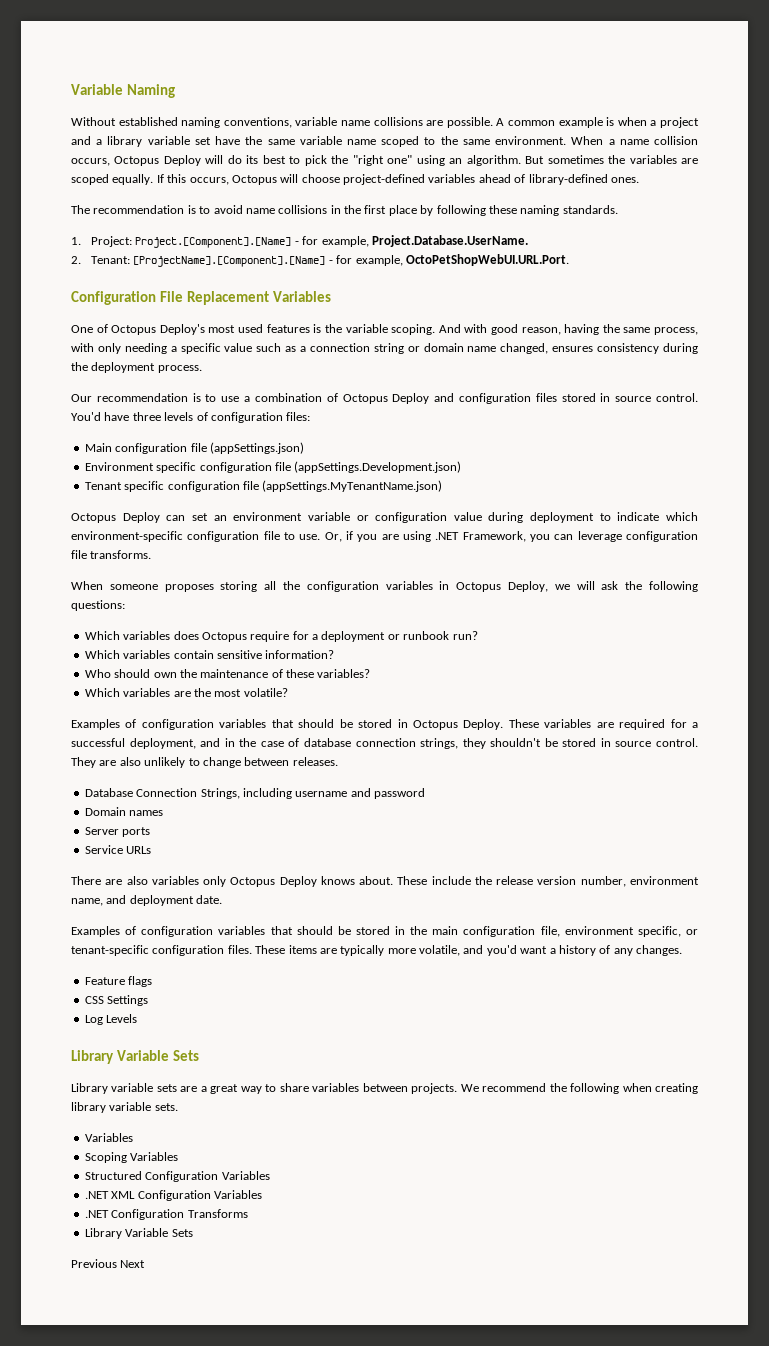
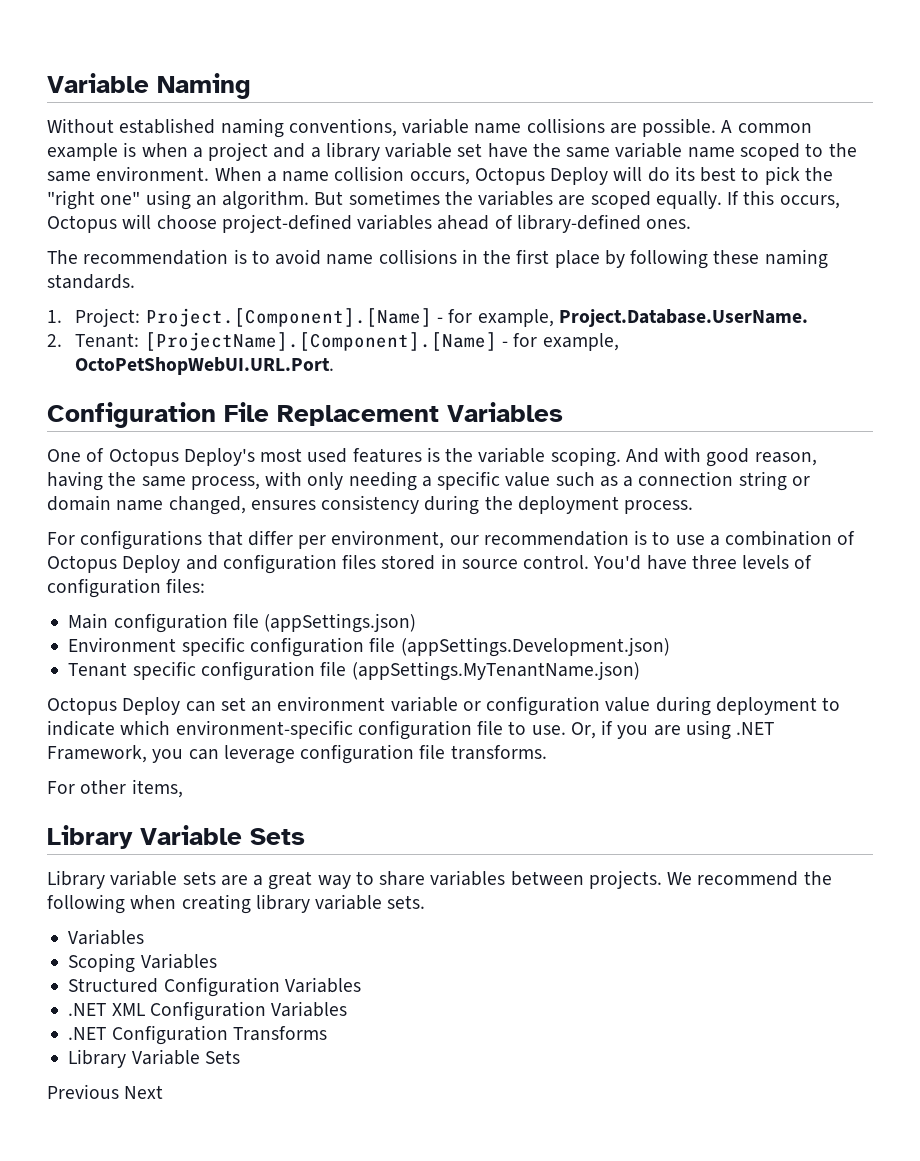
[71,394,92,402] Our -> [47,530,479,550] For configurations that differ per environment, our
[71,581,698,592] [71,600,125,611] [84,631,478,642] [84,650,335,659] [84,669,371,678] [84,688,288,697] [71,719,698,730] [71,738,698,749] [71,757,338,768] [84,788,425,799] [84,807,164,816] [84,827,151,837] [84,845,152,854] [71,876,699,887] [71,895,223,906] [71,926,698,937] [71,945,682,956] [84,976,153,987] [84,995,149,1006] [84,1014,138,1025] When someone proposes storing all the configuration variables in Octopus Deploy, we will ask the following questions: // Which variables does Octopus require for a deployment or runbook run? // Which variables contain sensitive information? // Who should own the maintenance of these variables? // Which variables are the most volatile? // Examples of configuration variables that should be stored in Octopus Deploy. These variables are required for a successful deployment, and in the case of database connection strings, they shouldn't be stored in source control. They are also unlikely to change between releases. // Database Connection Strings, including username and password // Domain names // Server ports // Service URLs // There are also variables only Octopus Deploy knows about. These include the release version number, environment name, and deployment date. // Examples of configuration variables that should be stored in the main configuration file, environment specific, or tenant-specific configuration files. These items are typically more volatile, and you'd want a history of any changes. // Feature flags // CSS Settings // Log Levels -> [47,779,183,798] For other items,

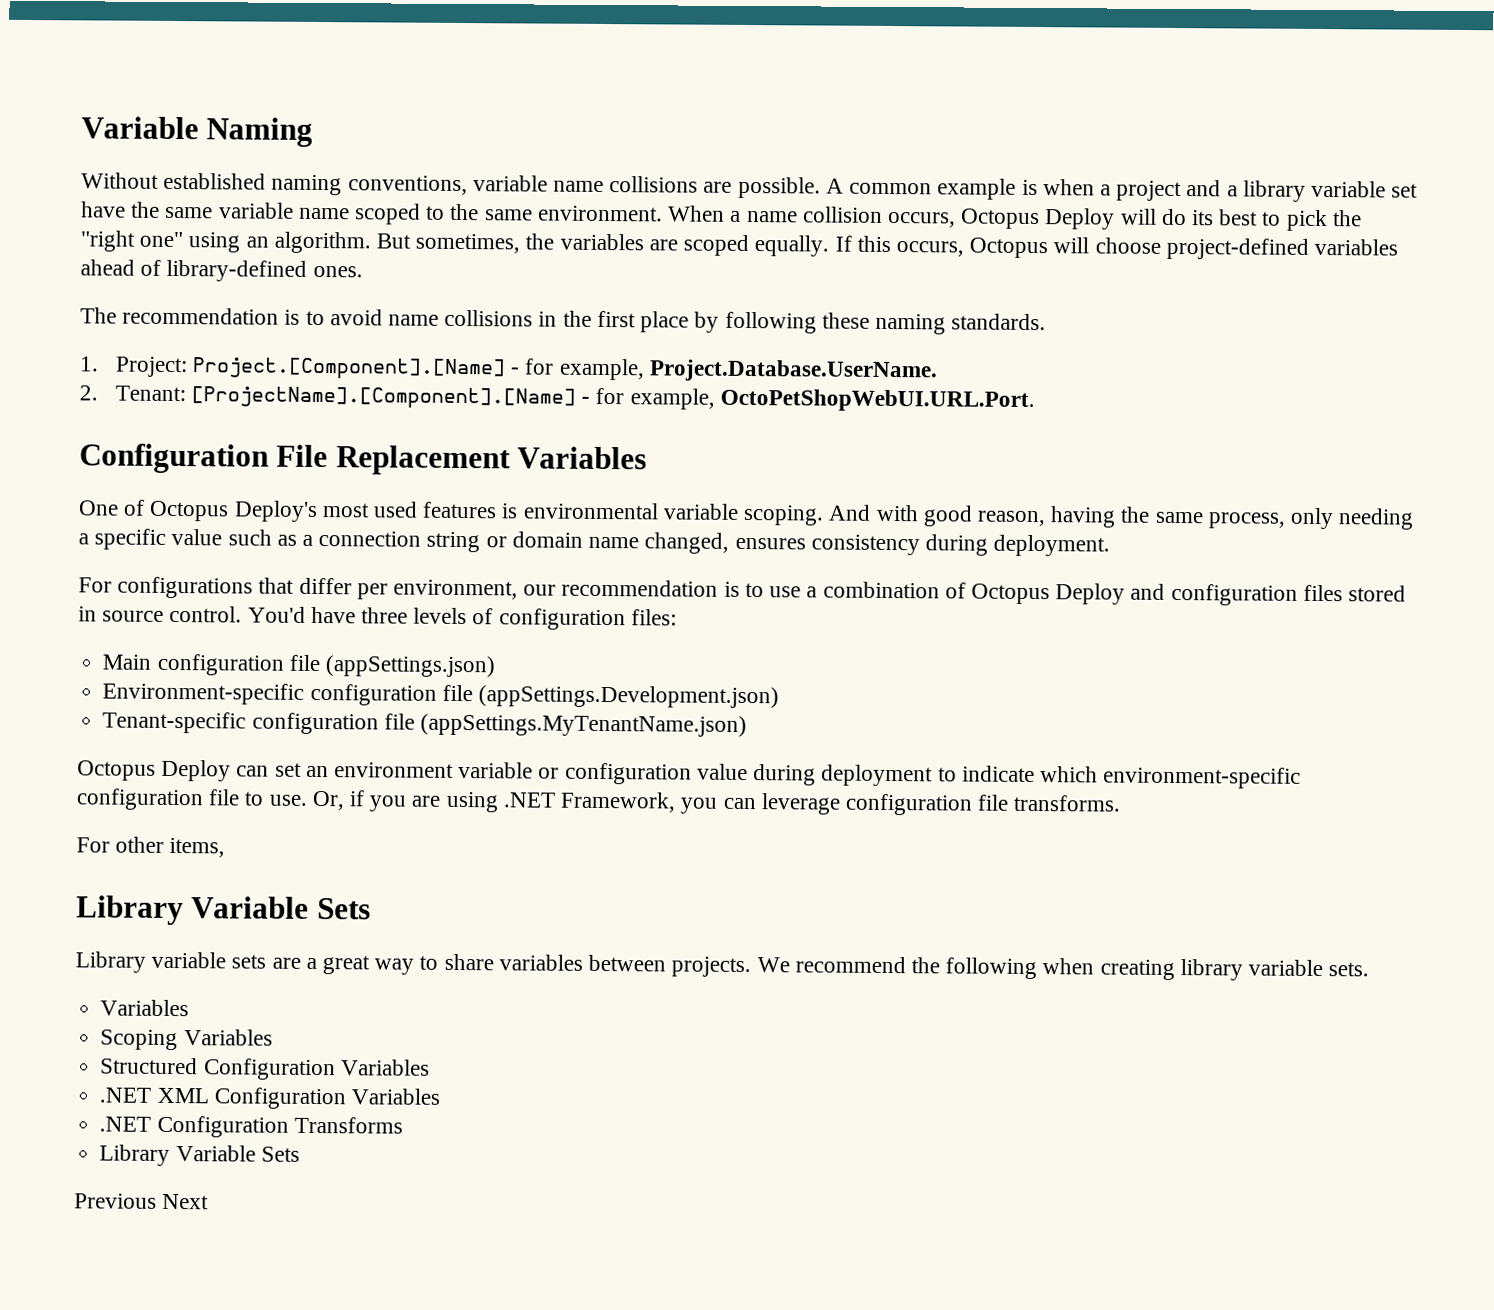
[348,190,440,205] sometimes -> [415,233,521,254] sometimes,
[445,448,474,462] the -> [522,502,659,520] environmental
[265,471,303,486] with -> (1286, 520) none
[484,496,694,514] the deployment process. -> [993,534,1111,557] deployment.
[68,637,245,656] Environment specific -> [102,682,305,705] Environment-specific
[68,661,196,680] Tenant specific -> [102,711,247,734] Tenant-specific

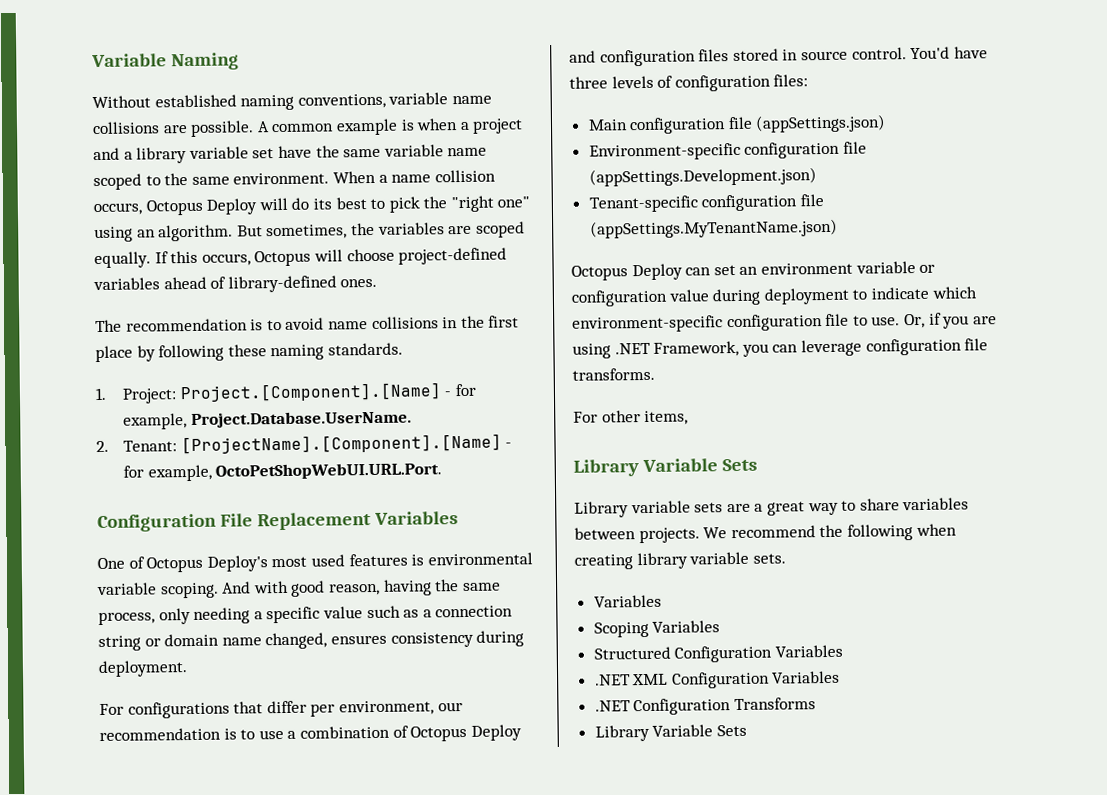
[74,1193,210,1210] // Previous Next -> (747, 730) none

